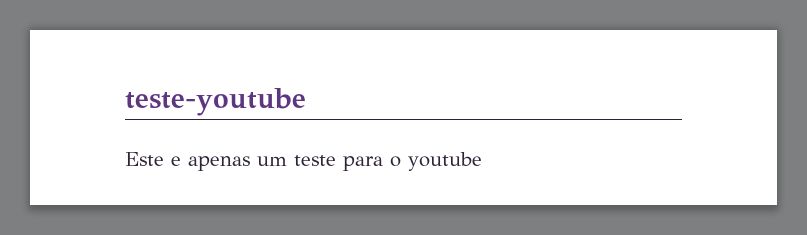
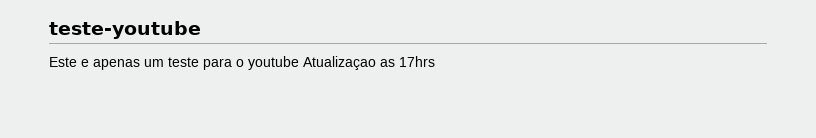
(482, 161) none -> [303,56,435,70] Atualizaçao as 17hrs

